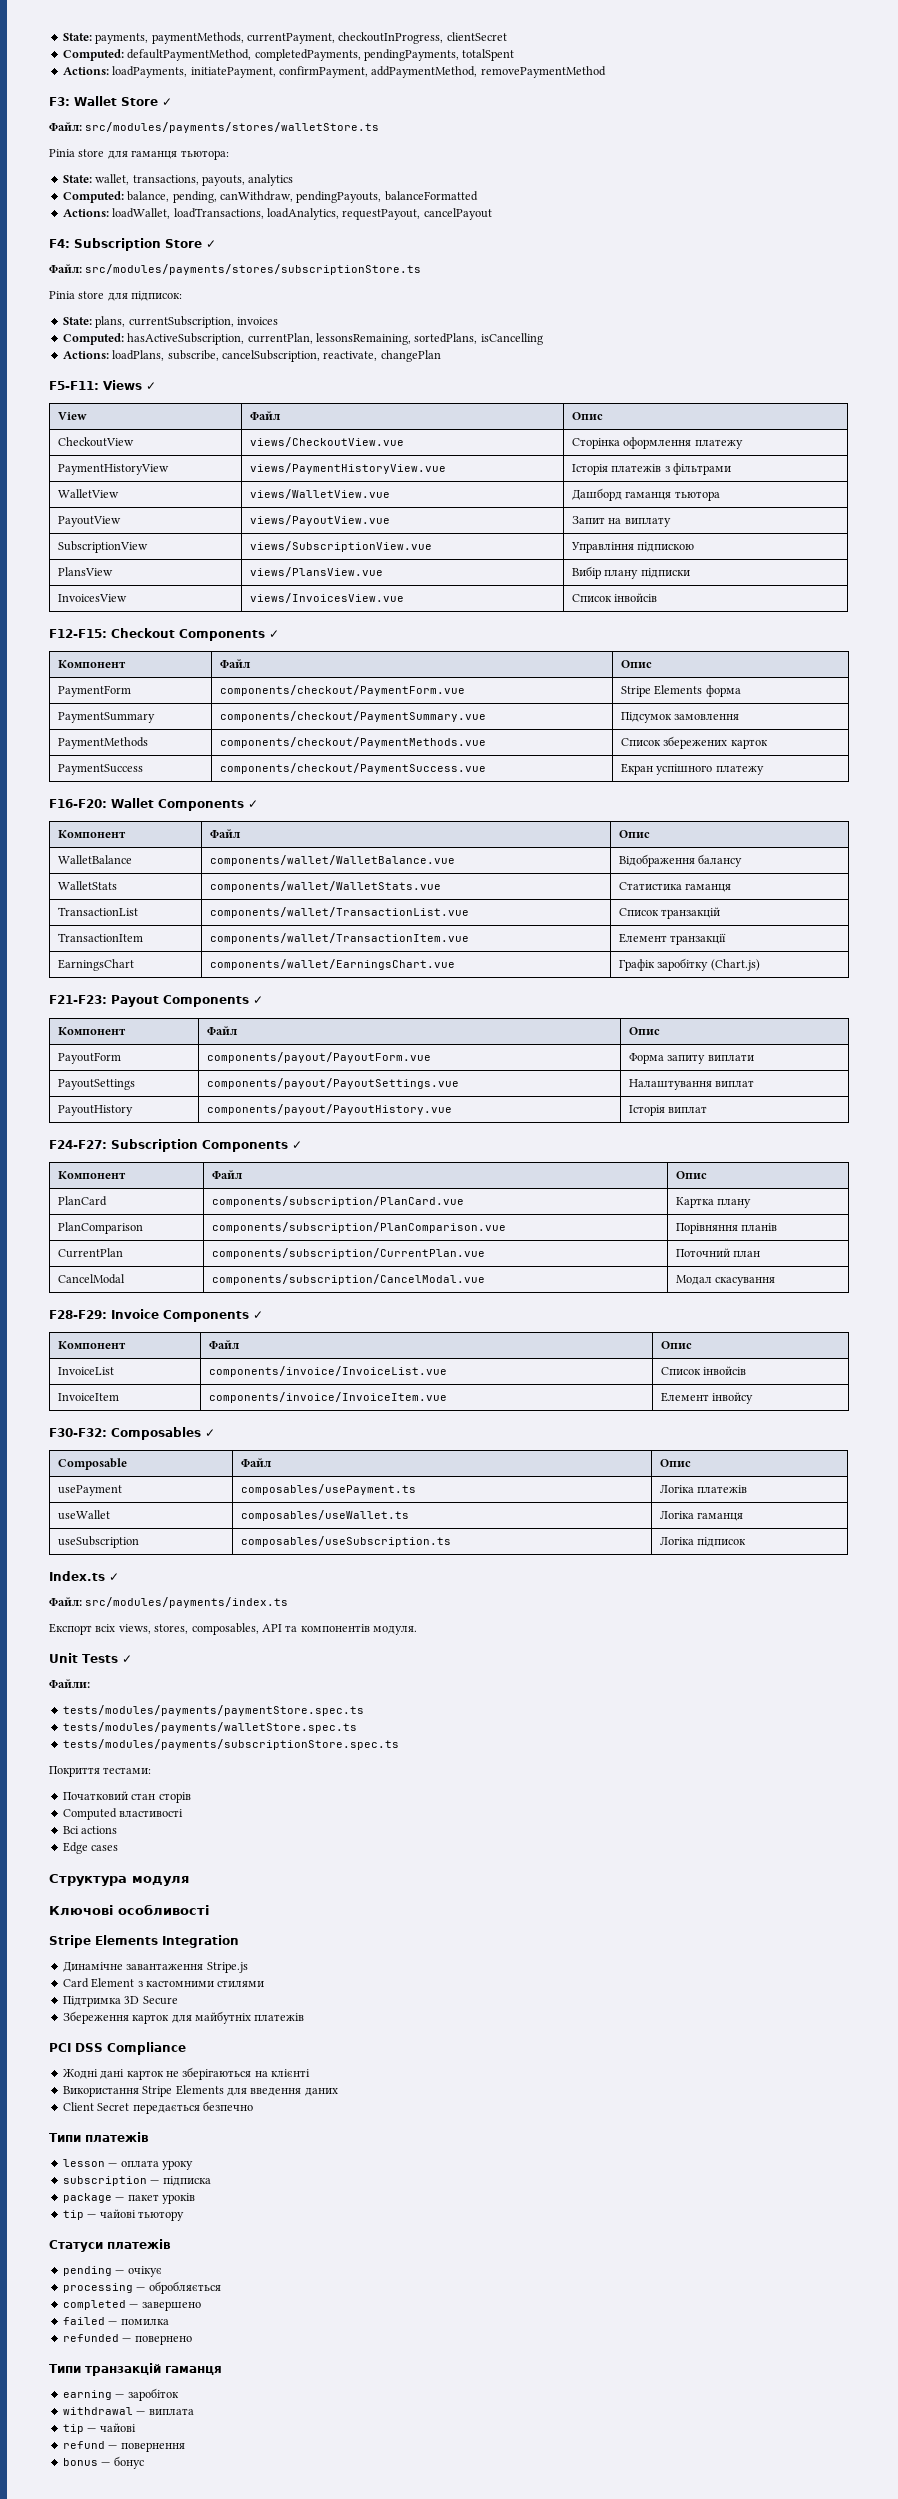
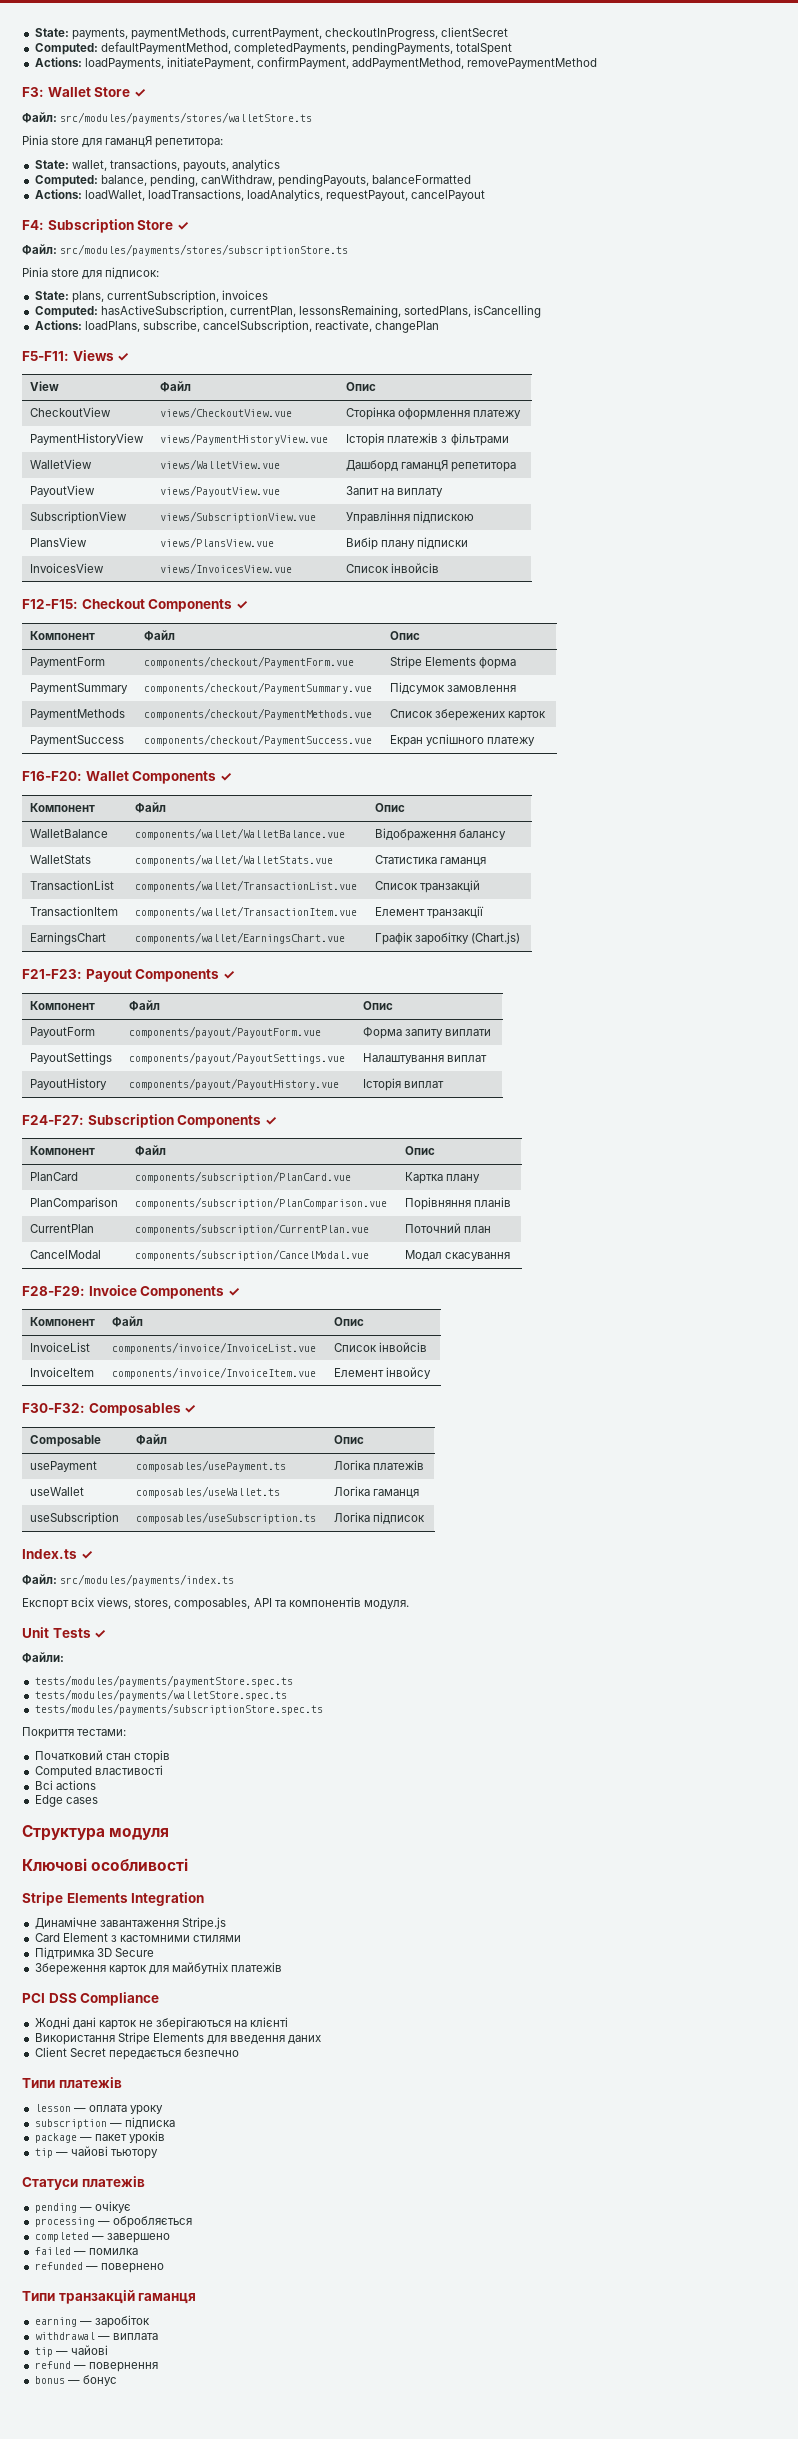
[131,150,229,160] гаманця тьютора: -> [105,136,224,148] гаманцЯ репетитора:
[625,491,720,501] гаманця тьютора -> [401,460,517,472] гаманцЯ репетитора

